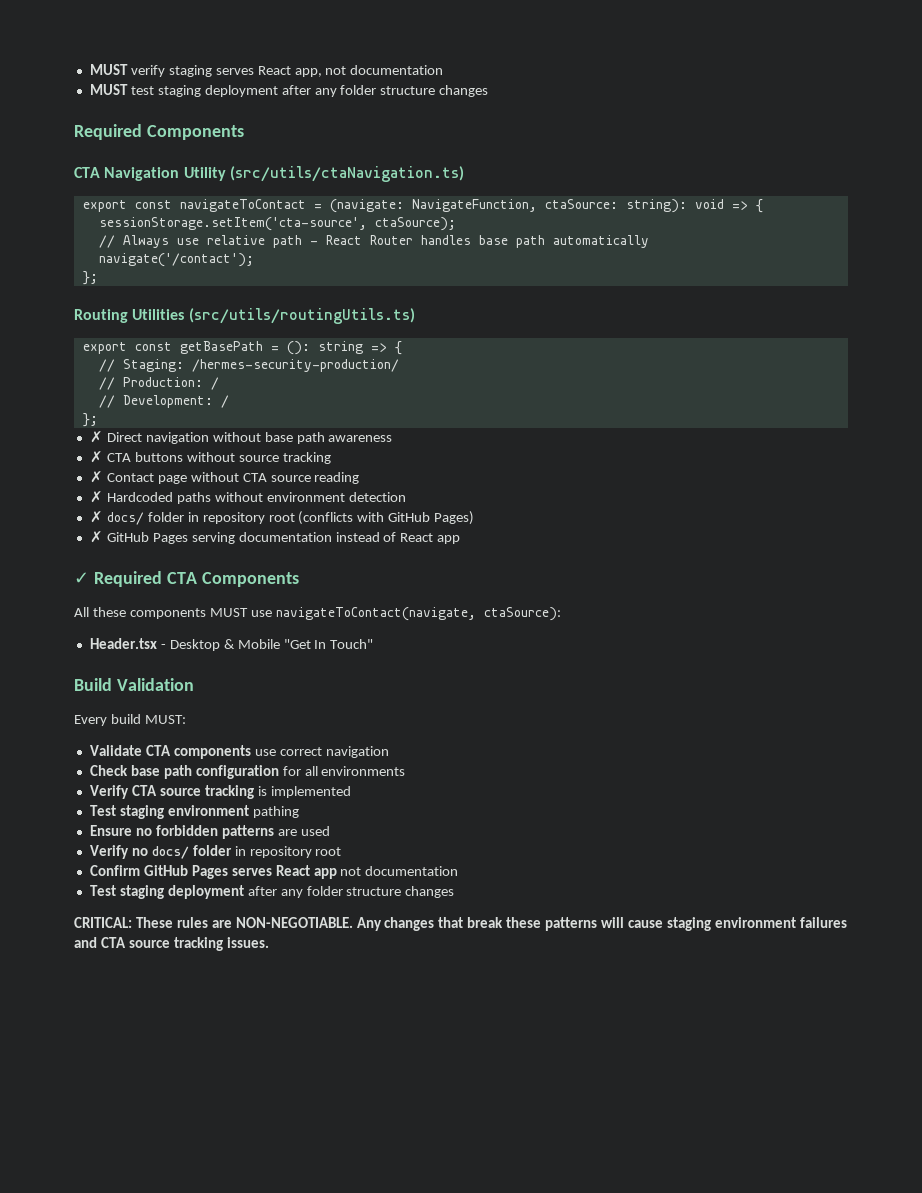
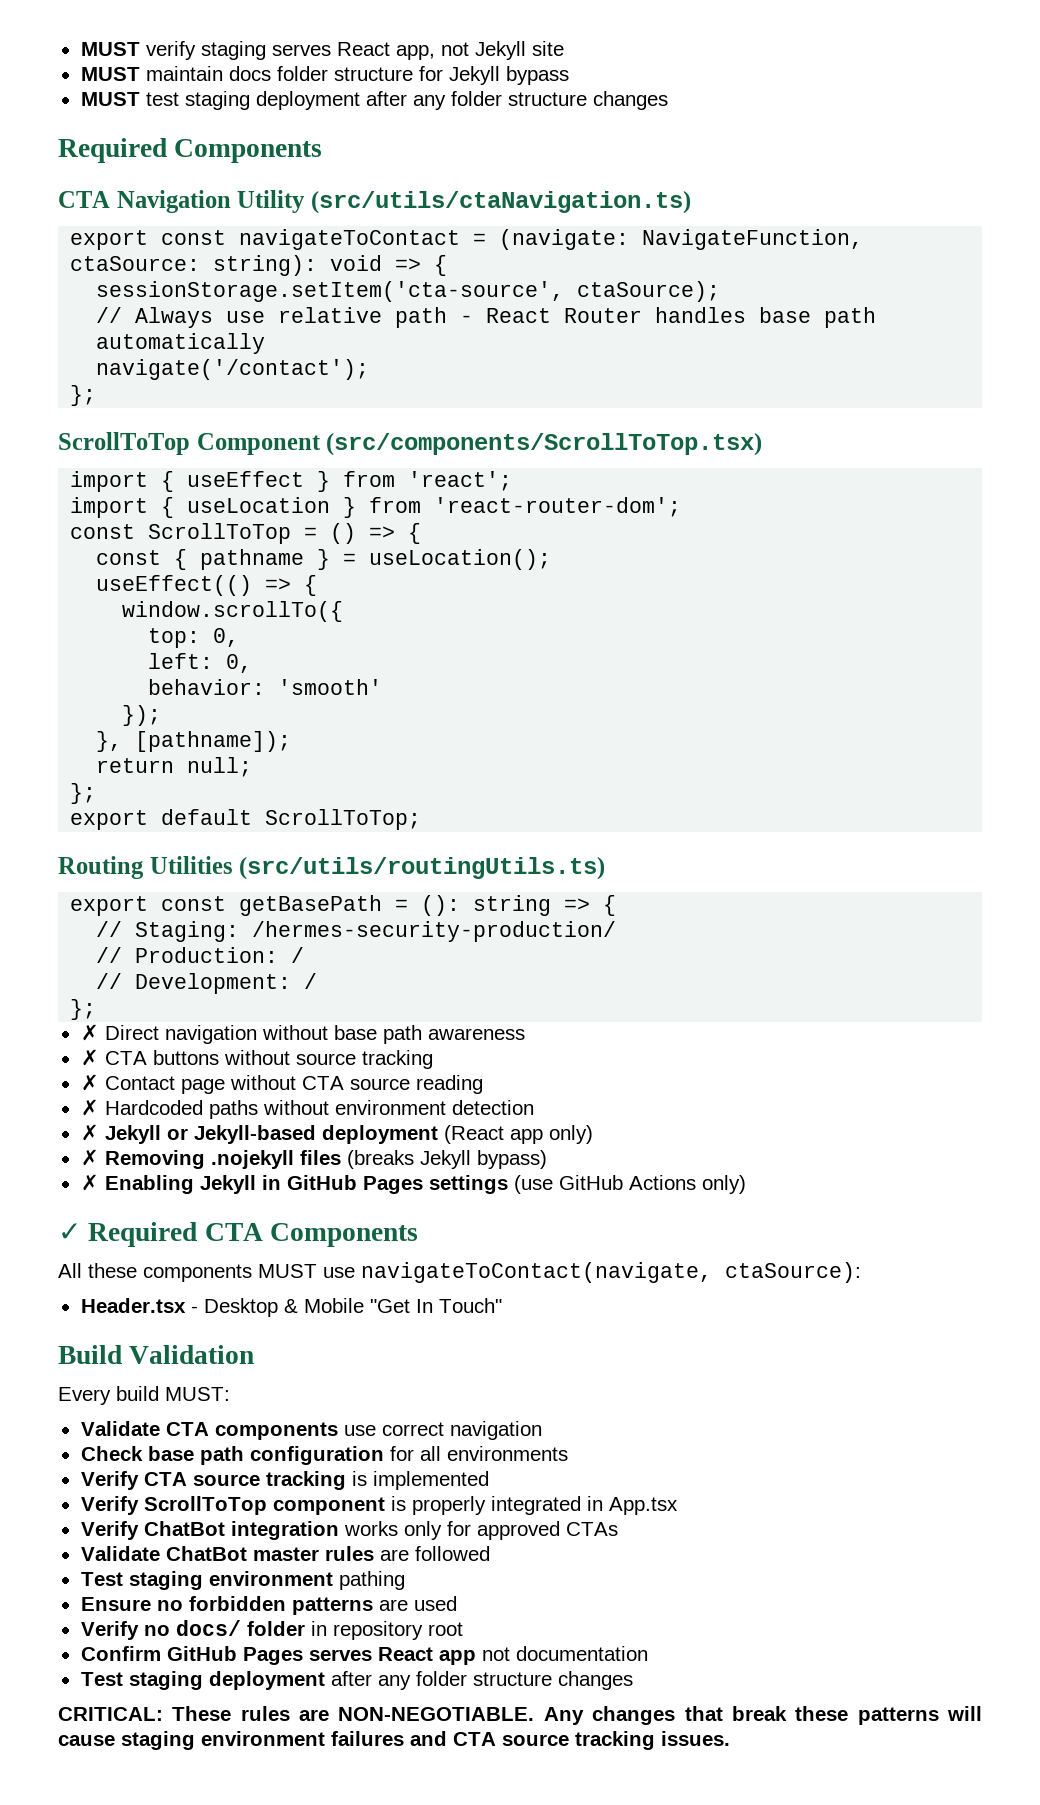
[350,65,444,75] documentation -> [474,41,564,60] [80,66,569,85] Jekyll site // MUST maintain docs folder structure for Jekyll bypass
(98, 278) none -> [58,432,763,456] [70,471,513,492] [70,497,682,518] [70,523,422,544] [96,549,552,570] [96,575,318,596] [122,601,344,622] [148,628,240,648] [148,653,253,673] [148,679,383,695] [122,705,162,726] [96,731,292,752] [96,757,253,777] [70,783,97,804] [70,809,422,830] // ScrollToTop Component (src/components/ScrollToTop.tsx) // import { useEffect } from 'react'; // import { useLocation } from 'react-router-dom'; // const ScrollToTop = () => { // const { pathname } = useLocation(); // useEffect(() => { // window.scrollTo({ // top: 0, // left: 0, // behavior: 'smooth' // }); // }, [pathname]); // return null; // }; // export default ScrollToTop;
[106,511,475,525] [89,531,461,544] docs/ folder in repository root (conflicts with GitHub Pages) // ✗ GitHub Pages serving documentation instead of React app -> [104,1125,593,1144] [80,1149,547,1169] [80,1174,746,1194] Jekyll or Jekyll-based deployment (React app only) // ✗ Removing .nojekyll files (breaks Jekyll bypass) // ✗ Enabling Jekyll in GitHub Pages settings (use GitHub Actions only)
(351, 792) none -> [80,1496,678,1515] [80,1521,618,1540] [80,1546,490,1561] // Verify ScrollToTop component is properly integrated in App.tsx // Verify ChatBot integration works only for approved CTAs // Validate ChatBot master rules are followed

